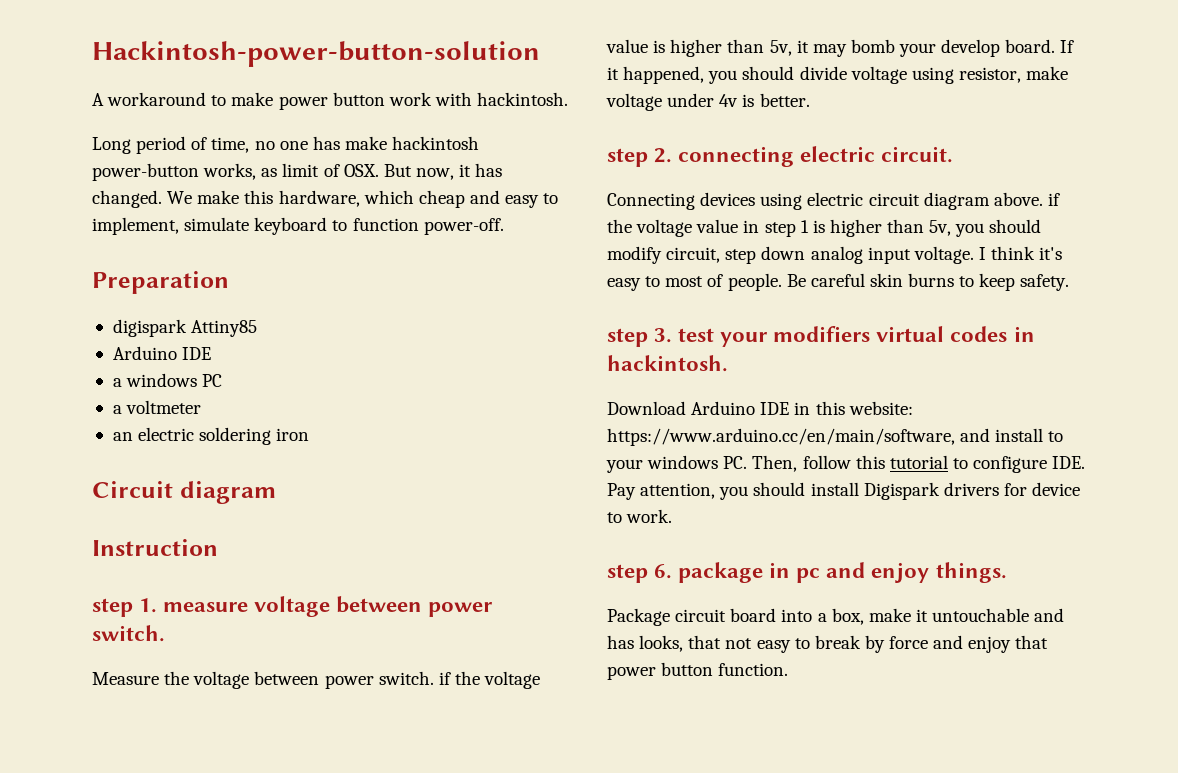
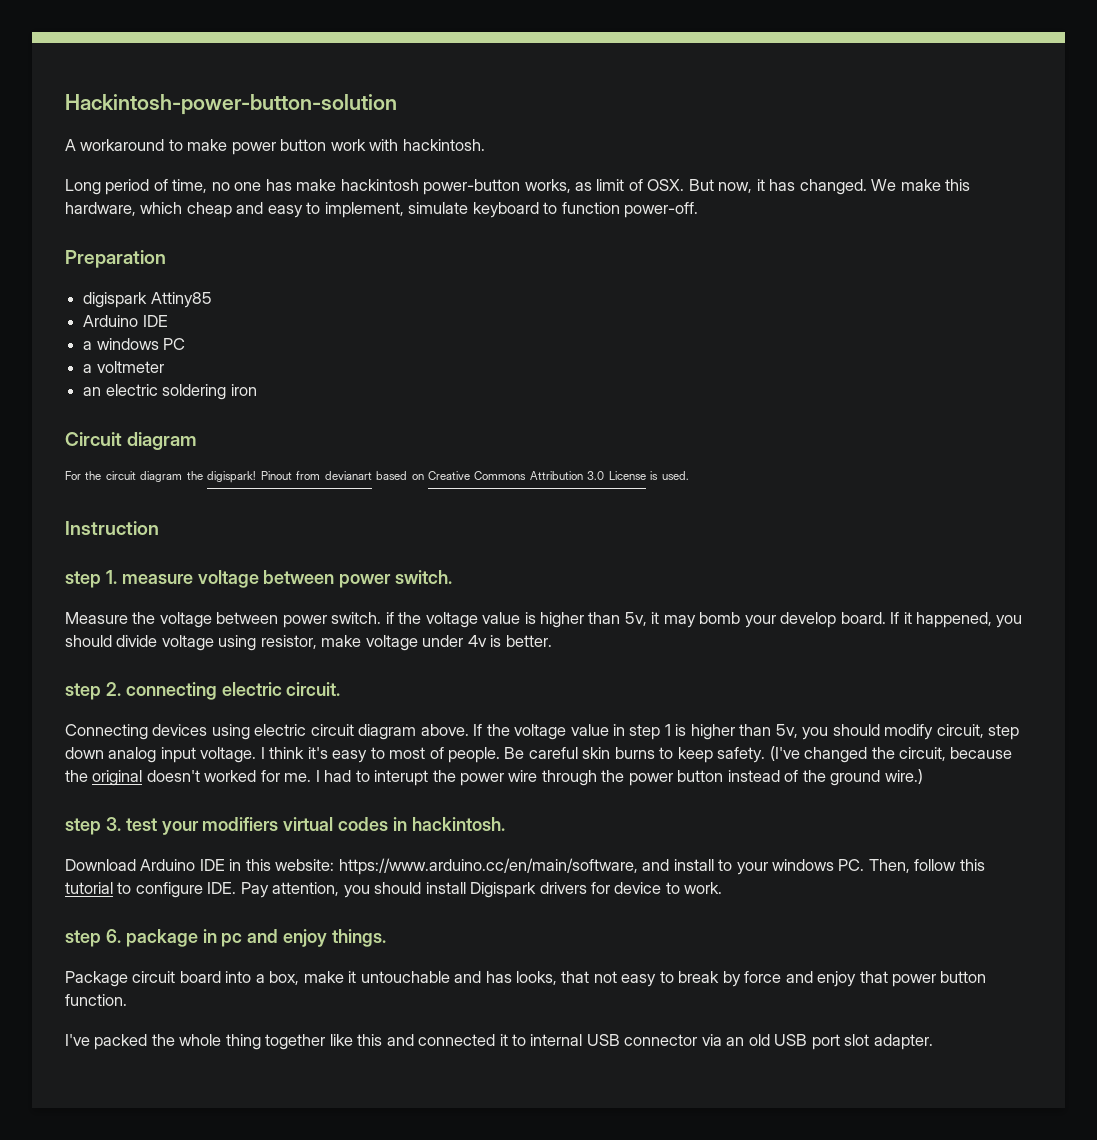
(276, 492) none -> [65,471,689,483] // For the circuit diagram the digispark! Pinout from devianart based on Creative Commons Attribution 3.0 License is used.
[1047,193,1060,206] if -> [473,724,483,736] If
(1070, 282) none -> [769,746,1013,763] [65,769,923,786] (I've changed the circuit, because the original doesn't worked for me. I had to interupt the power wire through the power button instead of the ground wire.)
(789, 669) none -> [65,1034,933,1050] // I've packed the whole thing together like this and connected it to internal USB connector via an old USB port slot adapter.

